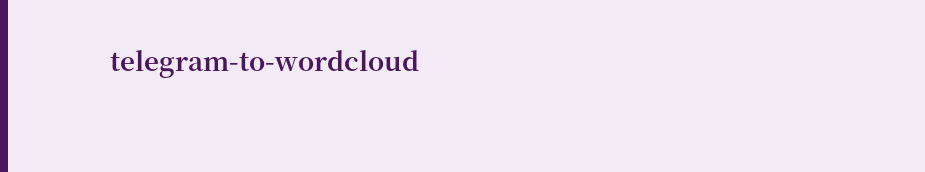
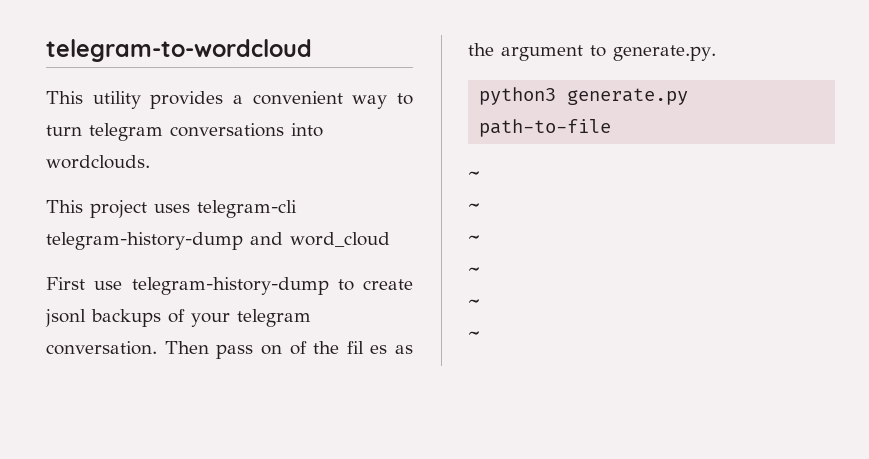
(419, 64) none -> [46,91,413,109] [46,123,323,141] [46,155,150,169] [46,200,297,218] [46,232,390,250] [46,277,413,295] [45,309,311,327] [46,341,413,359] [468,43,716,61] [479,87,689,105] [479,119,612,137] [468,171,480,178] [468,203,480,210] [468,235,480,242] [468,267,480,274] [468,299,480,306] [468,331,480,338] // This utility provides a convenient way to turn telegram conversations into wordclouds. // This project uses telegram-cli telegram-history-dump and word_cloud // First use telegram-history-dump to create jsonl backups of your telegram conversation. Then pass on of the fil es as the argument to generate.py. // python3 generate.py path-to-file // ~ // ~ // ~ // ~ // ~ // ~

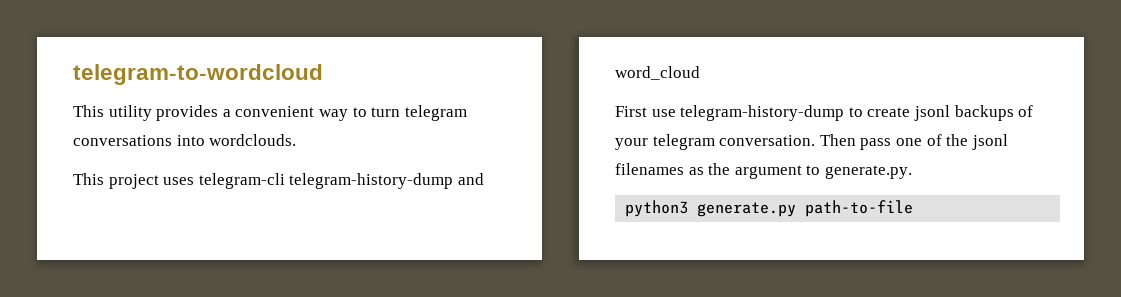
[260,345,282,355] on -> [895,138,922,146] one
[346,341,388,354] fil es -> [971,134,1008,150] [615,163,684,175] jsonl filenames
[468,171,480,178] [468,203,480,210] [468,235,480,242] [468,267,480,274] [468,299,480,306] [468,331,480,338] // ~ // ~ // ~ // ~ // ~ // ~ -> (914, 208) none

